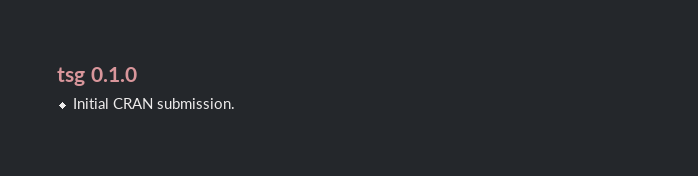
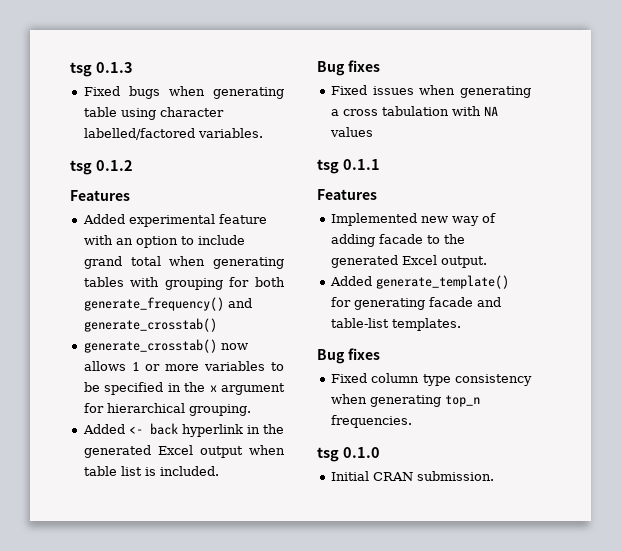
[57,67,85,86] tsg -> [70,62,133,77] [83,86,284,99] [83,107,224,120] [83,128,263,140] [70,160,133,175] [70,190,130,201] [82,214,267,227] [83,235,245,248] [83,256,284,269] [83,277,285,290] [83,297,252,311] [83,318,217,332] [83,339,248,353] [83,361,284,371] [83,382,285,395] [83,403,251,416] [82,423,284,437] [83,445,285,458] [83,466,219,476] [317,60,380,76] [330,85,531,98] [330,106,498,116] [329,127,373,137] [317,159,380,174] [317,189,377,200] [330,213,496,226] [330,234,465,247] [330,255,487,268] [329,275,509,289] [330,297,501,310] [330,318,461,331] [317,348,380,364] [330,373,532,386] [330,394,480,407] [330,415,412,428] [317,447,339,462] tsg 0.1.3 // Fixed bugs when generating table using character labelled/factored variables. // tsg 0.1.2 // Features // Added experimental feature with an option to include grand total when generating tables with grouping for both generate_frequency() and generate_crosstab() // generate_crosstab() now allows 1 or more variables to be specified in the x argument for hierarchical grouping. // Added <- back hyperlink in the generated Excel output when table list is included. // Bug fixes // Fixed issues when generating a cross tabulation with NA values // tsg 0.1.1 // Features // Implemented new way of adding facade to the generated Excel output. // Added generate_template() for generating facade and table-list templates. // Bug fixes // Fixed column type consistency when generating top_n frequencies. // tsg

